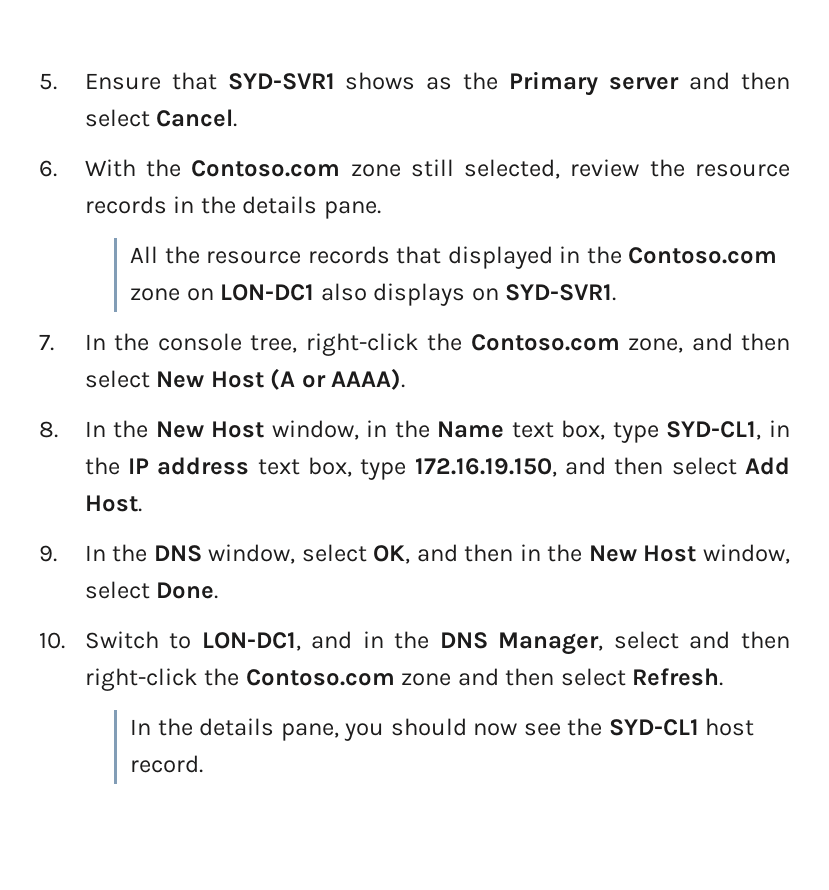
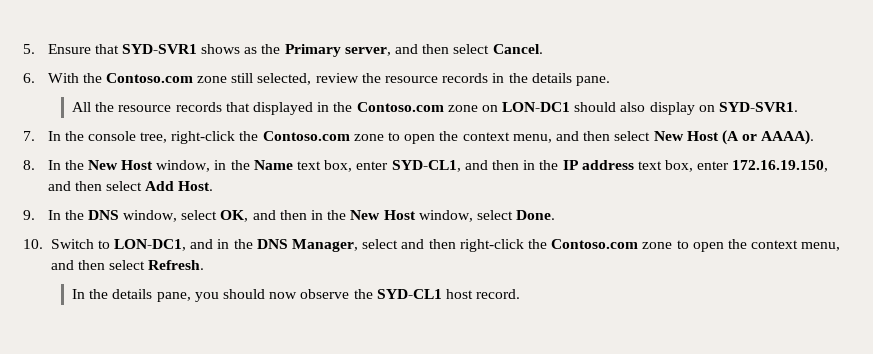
[609,77,680,90] server -> [344,47,391,56] server,
[320,283,466,306] also displays -> [574,102,695,115] should also display
[628,338,684,353] zone, -> [353,131,552,144] zone to open the context menu,
[612,421,762,443] type SYD-CL1, -> [356,160,519,172] enter SYD-CL1, and then
[360,459,407,480] type -> [697,161,730,170] enter
(452, 679) none -> [676,239,841,252] to open the context menu,
[523,723,561,736] see -> [300,289,350,299] observe

